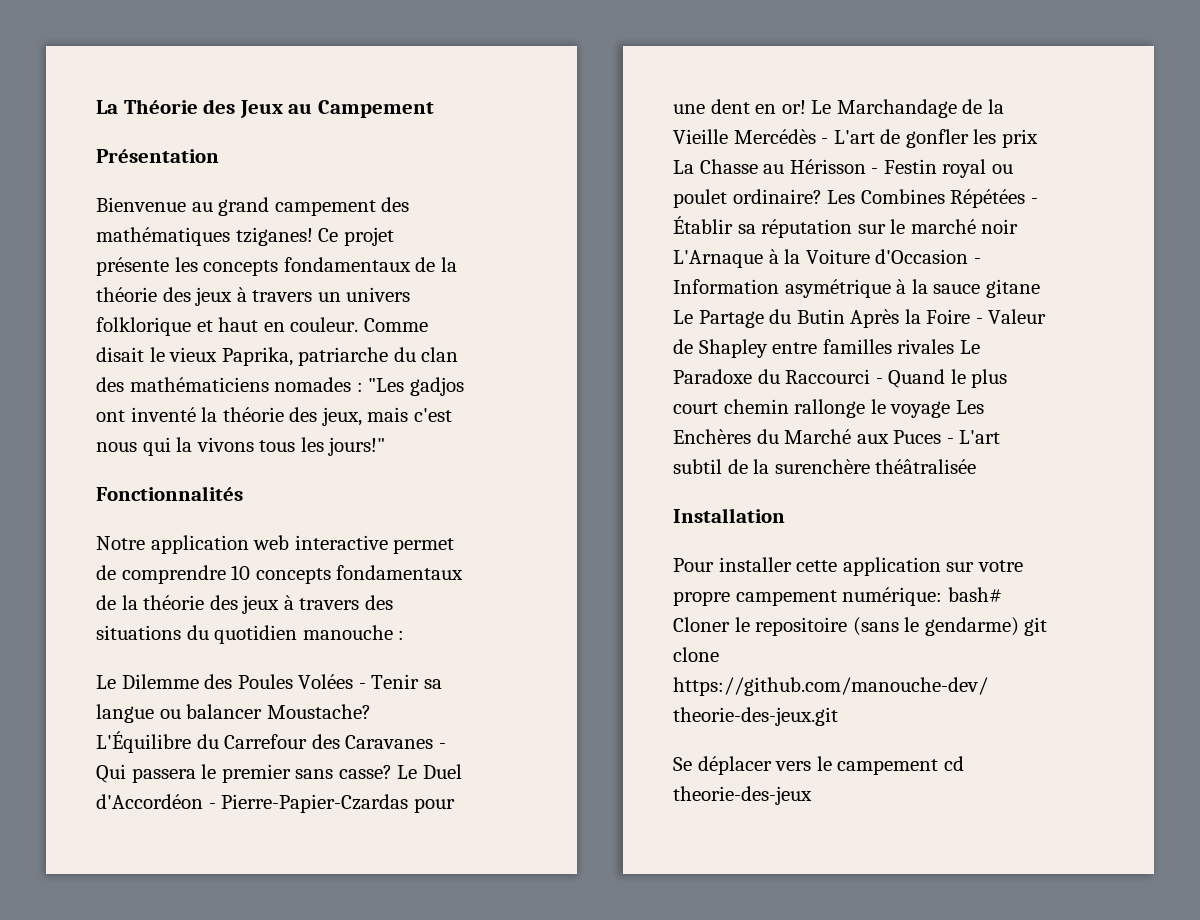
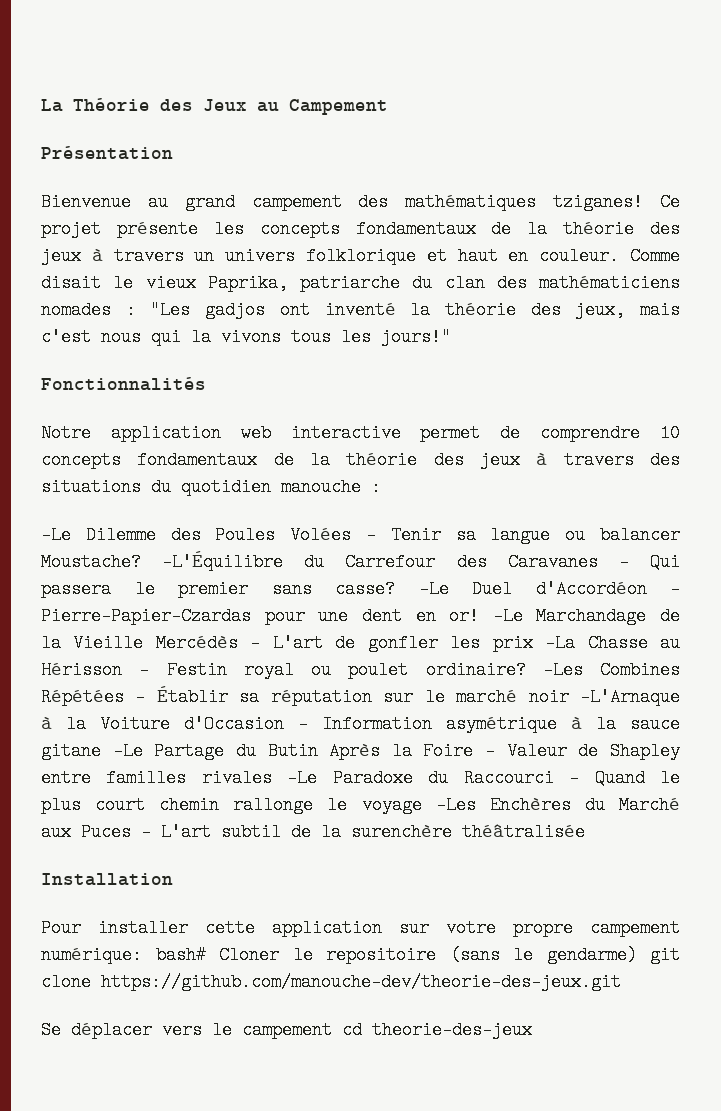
[96,675,116,689] Le -> [41,526,71,544] -Le
[96,731,191,753] L'Équilibre -> [162,551,284,571] -L'Équilibre
[397,765,418,779] Le -> [418,580,449,598] -Le
[811,100,832,114] Le -> [492,607,523,625] -Le
[673,160,694,174] La -> [545,634,576,652] -La
[827,190,856,204] Les -> [542,661,583,679] -Les
[673,250,763,268] L'Arnaque -> [580,688,681,706] -L'Arnaque
[673,310,693,324] Le -> [112,742,143,760] -Le
[959,340,980,354] Le -> [287,769,318,787] -Le
[955,400,984,414] Les -> [435,796,476,814] -Les

